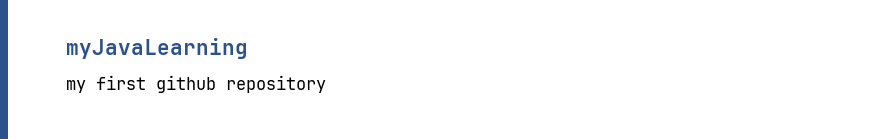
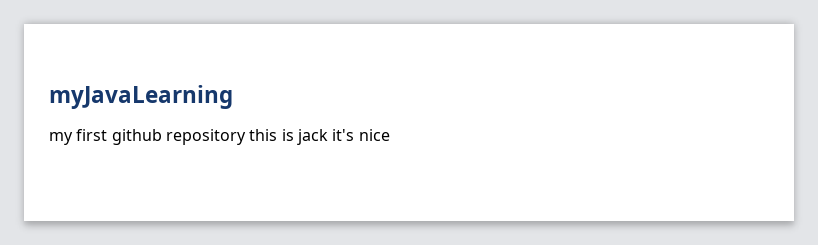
(326, 84) none -> [249,129,390,145] this is jack it's nice

